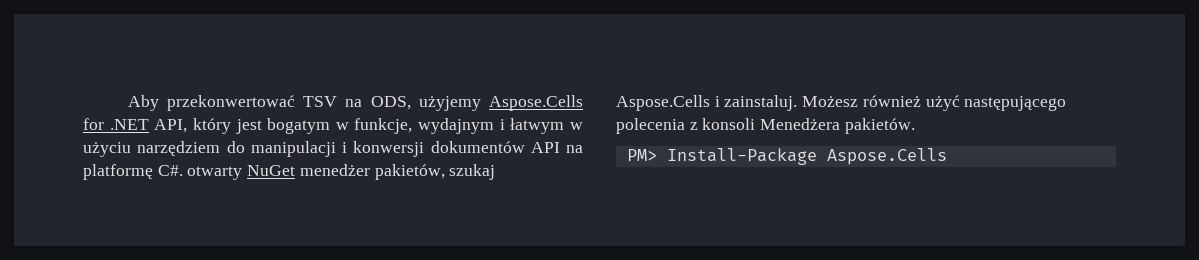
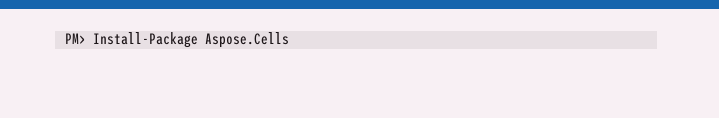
[127,95,583,111] [83,118,583,134] [83,141,583,157] [83,164,496,180] [616,95,1067,111] [616,118,915,134] Aby przekonwertować TSV na ODS, użyjemy Aspose.Cells for .NET API, który jest bogatym w funkcje, wydajnym i łatwym w użyciu narzędziem do manipulacji i konwersji dokumentów API na platformę C#. otwarty NuGet menedżer pakietów, szukaj Aspose.Cells i zainstaluj. Możesz również użyć następującego polecenia z konsoli Menedżera pakietów. // -> (64, 38) none

